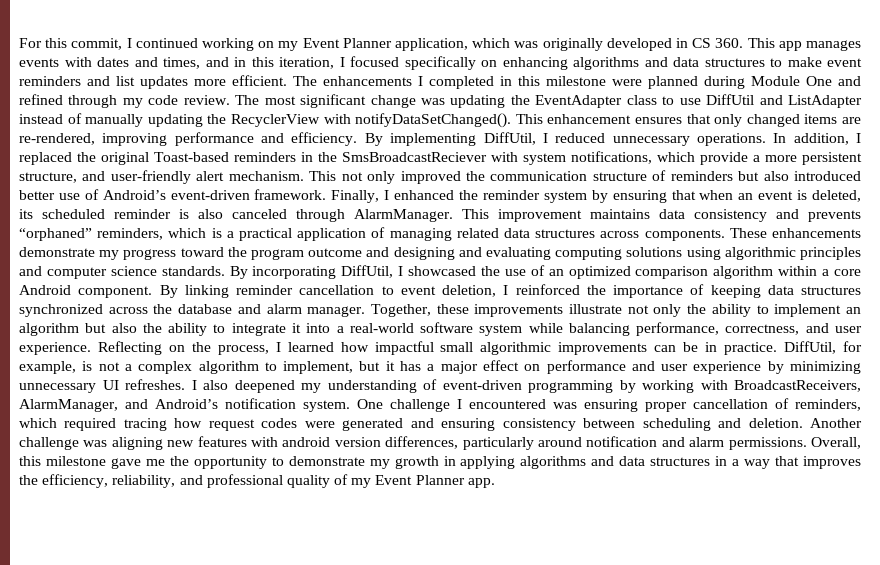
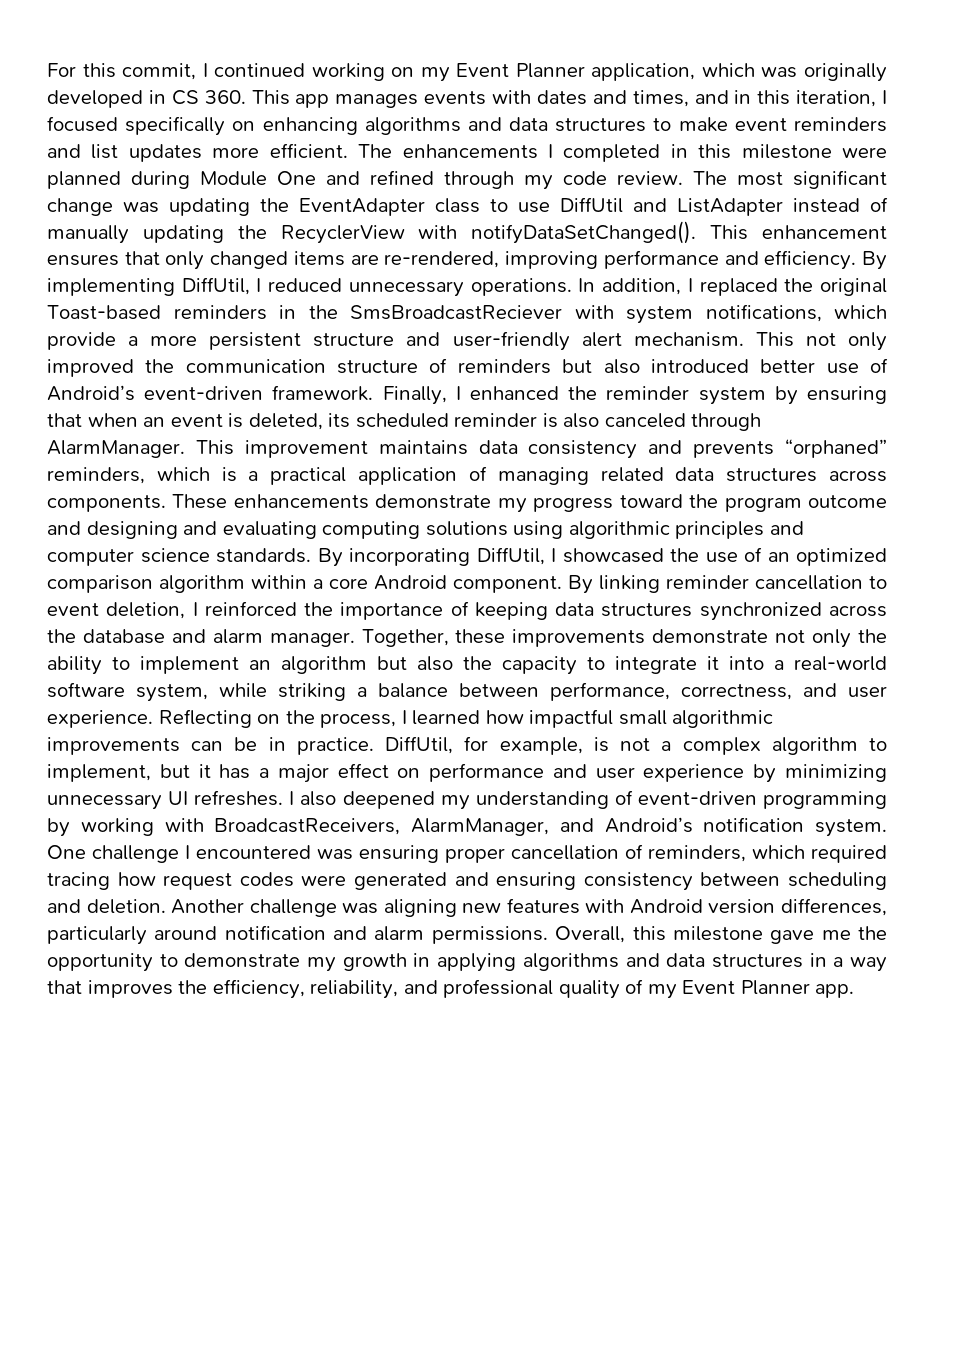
[19,172,77,183] structure, -> [313,333,395,347] structure
[569,304,623,314] illustrate -> [652,629,769,644] demonstrate
[168,323,208,336] ability -> [502,656,577,675] capacity
[479,323,630,336] system while balancing -> [136,683,539,702] system, while striking a balance between
[282,437,331,447] android -> [629,899,703,914] Android

